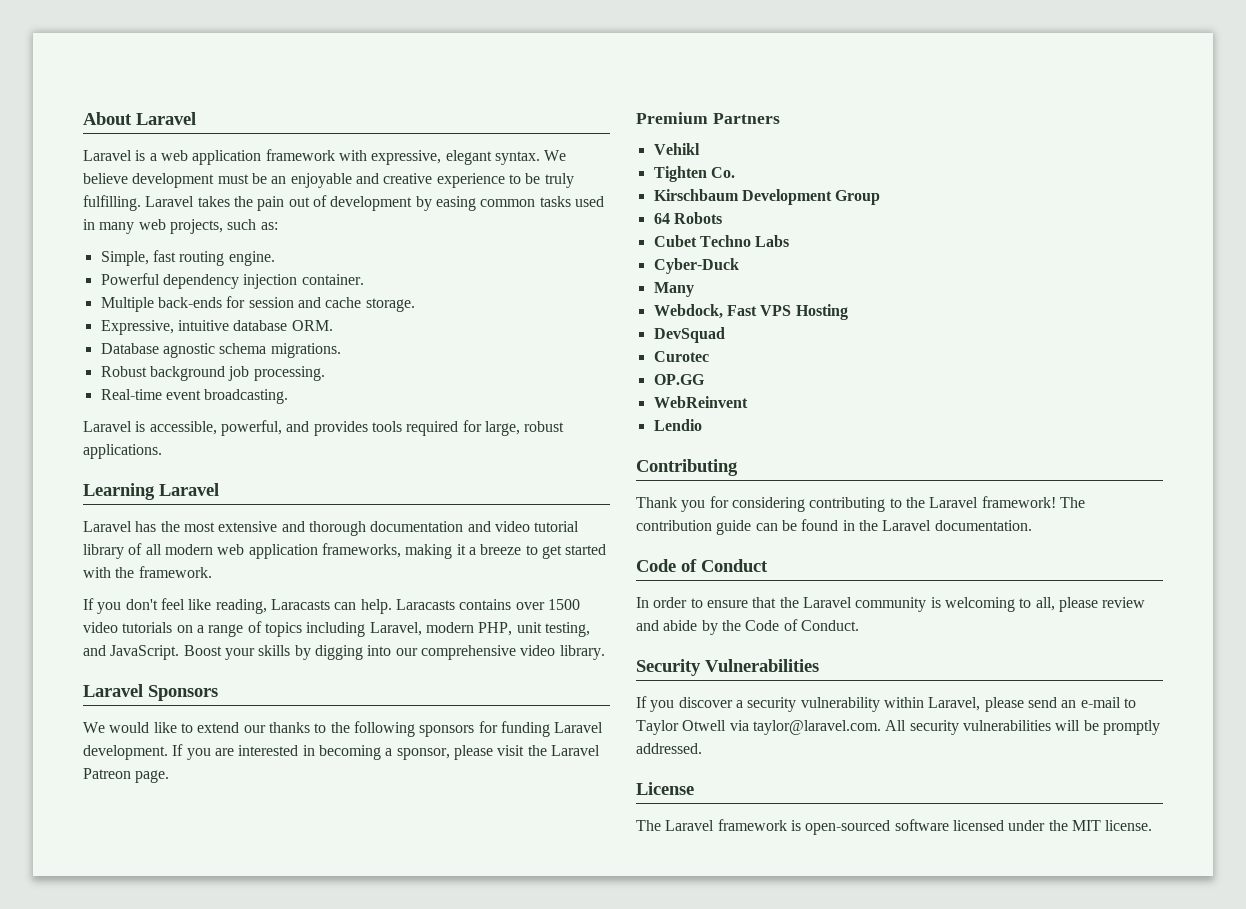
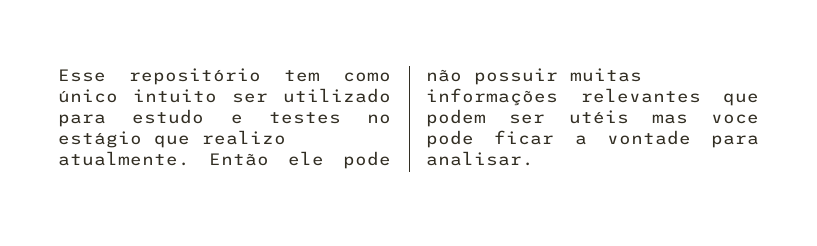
[83,112,196,125] [83,149,567,165] [83,173,574,188] [83,195,604,211] [83,219,278,234] [100,250,275,266] [100,273,364,289] [100,296,415,312] [100,320,333,335] [100,343,341,358] [100,366,325,381] [100,389,289,404] [83,420,565,436] [83,444,162,459] [83,483,219,500] [83,521,580,536] [83,543,607,559] [83,566,212,578] [83,598,580,614] [83,621,590,637] [83,645,605,660] [83,684,218,701] [83,721,604,737] [83,744,600,760] [83,768,170,783] [636,112,780,124] [653,143,700,155] [653,166,735,182] [653,189,881,205] [653,212,722,224] [653,235,790,247] [653,258,739,274] [653,282,694,297] [653,304,848,320] [653,327,725,343] [653,351,709,362] [653,374,705,385] [653,396,748,408] [653,419,702,431] [636,459,738,476] [636,496,1085,512] [636,519,1032,535] [636,559,768,572] [636,597,1146,612] [636,619,859,635] [636,659,819,676] [636,696,1136,712] [636,720,1160,735] [636,743,702,754] [636,782,694,795] [636,819,1153,835] About Laravel // Laravel is a web application framework with expressive, elegant syntax. We believe development must be an enjoyable and creative experience to be truly fulfilling. Laravel takes the pain out of development by easing common tasks used in many web projects, such as: // Simple, fast routing engine. // Powerful dependency injection container. // Multiple back-ends for session and cache storage. // Expressive, intuitive database ORM. // Database agnostic schema migrations. // Robust background job processing. // Real-time event broadcasting. // Laravel is accessible, powerful, and provides tools required for large, robust applications. // Learning Laravel // Laravel has the most extensive and thorough documentation and video tutorial library of all modern web application frameworks, making it a breeze to get started with the framework. // If you don't feel like reading, Laracasts can help. Laracasts contains over 1500 video tutorials on a range of topics including Laravel, modern PHP, unit testing, and JavaScript. Boost your skills by digging into our comprehensive video library. // Laravel Sponsors // We would like to extend our thanks to the following sponsors for funding Laravel development. If you are interested in becoming a sponsor, please visit the Laravel Patreon page. // Premium Partners // Vehikl // Tighten Co. // Kirschbaum Development Group // 64 Robots // Cubet Techno Labs // Cyber-Duck // Many // Webdock, Fast VPS Hosting // DevSquad // Curotec // OP.GG // WebReinvent // Lendio // Contributing // Thank you for considering contributing to the Laravel framework! The contribution guide can be found in the Laravel documentation. // Code of Conduct // In order to ensure that the Laravel community is welcoming to all, please review and abide by the Code of Conduct. // Security Vulnerabilities // If you discover a security vulnerability within Laravel, please send an e-mail to Taylor Otwell via taylor@laravel.com. All security vulnerabilities will be promptly addressed. // License // The Laravel framework is open-sourced software licensed under the MIT license. -> [58,68,391,85] [58,88,391,103] [58,109,391,127] [58,130,286,148] [58,151,391,169] [426,68,642,85] [426,88,759,106] [426,109,759,127] [426,130,759,148] [426,151,534,166] Esse repositório tem como único intuito ser utilizado para estudo e testes no estágio que realizo atualmente. Então ele pode não possuir muitas informações relevantes que podem ser utéis mas voce pode ficar a vontade para analisar.

